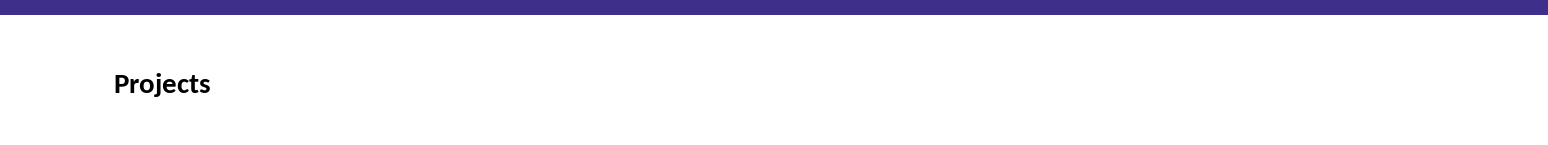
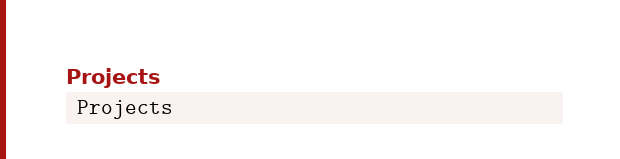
[114,73,211,97] Projects -> [66,68,161,88] [76,100,173,119] Projects // Projects

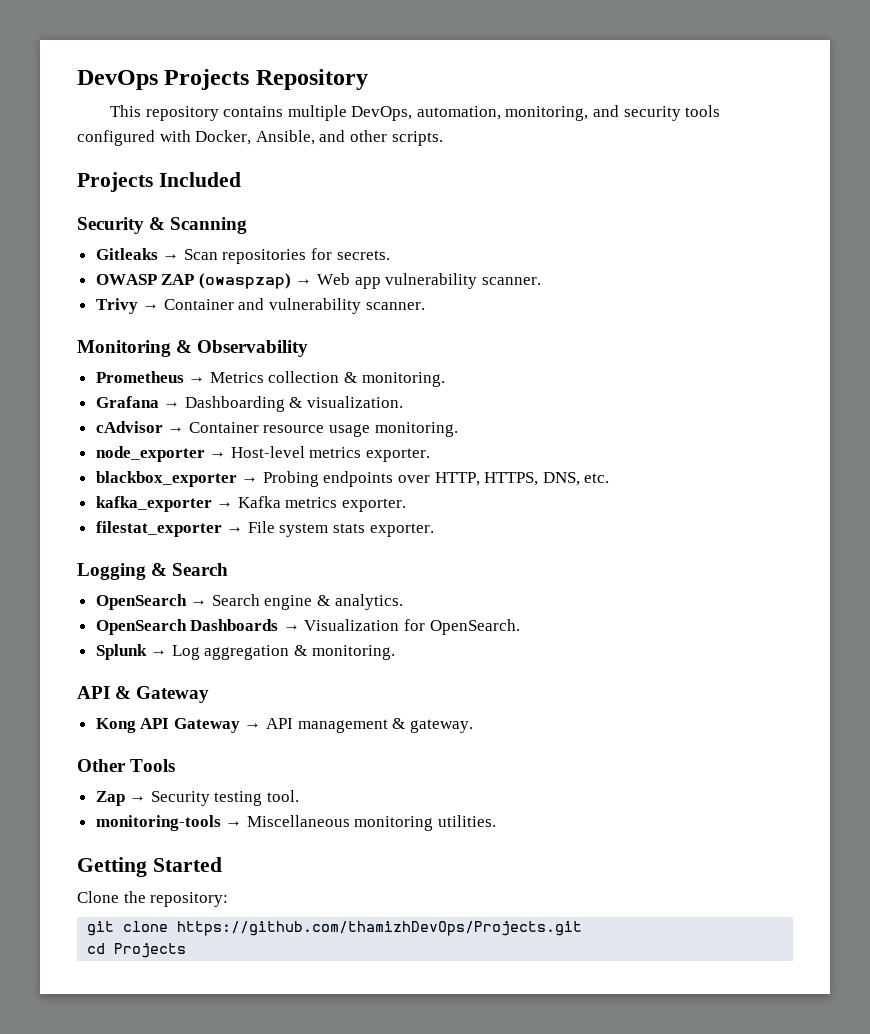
[66,68,161,88] Projects // -> [77,69,368,90] [109,105,721,121] [77,130,443,146] [77,172,241,192] [77,217,248,234] [95,248,390,264] [95,273,541,289] [95,298,425,314] [77,340,309,357] [95,371,445,387] [95,396,404,412] [95,421,458,437] [95,446,431,462] [95,471,610,487] [95,496,407,512] [95,521,434,537] [77,563,229,580] [95,594,403,610] [95,619,520,635] [95,644,395,660] [77,686,210,703] [95,718,473,733] [77,759,176,772] [95,790,300,806] [95,815,497,831] [77,857,222,877] [77,891,229,907] [87,921,583,936] [87,943,106,954] DevOps Projects Repository // This repository contains multiple DevOps, automation, monitoring, and security tools configured with Docker, Ansible, and other scripts. // Projects Included // Security & Scanning // Gitleaks → Scan repositories for secrets. // OWASP ZAP (owaspzap) → Web app vulnerability scanner. // Trivy → Container and vulnerability scanner. // Monitoring & Observability // Prometheus → Metrics collection & monitoring. // Grafana → Dashboarding & visualization. // cAdvisor → Container resource usage monitoring. // node_exporter → Host-level metrics exporter. // blackbox_exporter → Probing endpoints over HTTP, HTTPS, DNS, etc. // kafka_exporter → Kafka metrics exporter. // filestat_exporter → File system stats exporter. // Logging & Search // OpenSearch → Search engine & analytics. // OpenSearch Dashboards → Visualization for OpenSearch. // Splunk → Log aggregation & monitoring. // API & Gateway // Kong API Gateway → API management & gateway. // Other Tools // Zap → Security testing tool. // monitoring-tools → Miscellaneous monitoring utilities. // Getting Started // Clone the repository: // git clone https://github.com/thamizhDevOps/Projects.git // cd

